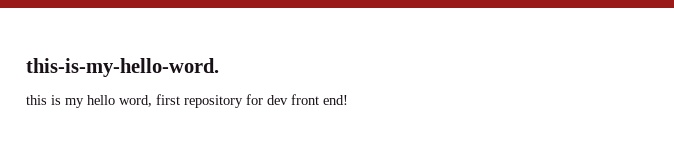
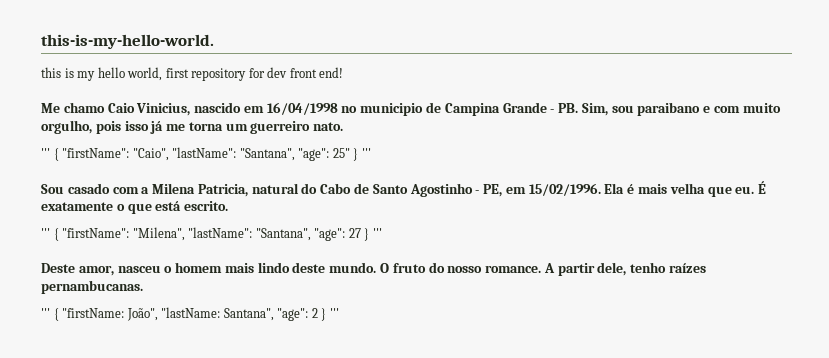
[26,58,219,77] this-is-my-hello-word. -> [41,34,214,49] this-is-my-hello-world.
[119,95,152,107] word, -> [127,67,163,81] world,
(348, 100) none -> [41,102,781,116] [41,120,344,134] [41,147,371,161] [41,181,767,197] [41,201,229,214] [41,227,382,241] [41,262,707,276] [41,280,143,294] [41,307,339,321] // Me chamo Caio Vinicius, nascido em 16/04/1998 no municipio de Campina Grande - PB. Sim, sou paraibano e com muito orgulho, pois isso já me torna um guerreiro nato. // ''' { "firstName": "Caio", "lastName": "Santana", "age": 25" } ''' // Sou casado com a Milena Patricia, natural do Cabo de Santo Agostinho - PE, em 15/02/1996. Ela é mais velha que eu. É exatamente o que está escrito. // ''' { "firstName": "Milena", "lastName": "Santana", "age": 27 } ''' // Deste amor, nasceu o homem mais lindo deste mundo. O fruto do nosso romance. A partir dele, tenho raízes pernambucanas. // ''' { "firstName: João", "lastName: Santana", "age": 2 } '''

